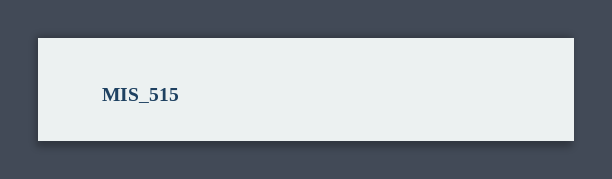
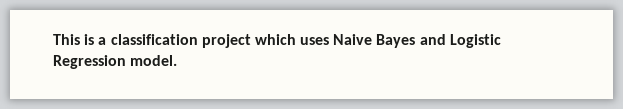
[102,88,179,103] MIS_515 -> [53,34,501,48] [53,55,178,69] This is a classification project which uses Naive Bayes and Logistic Regression model.

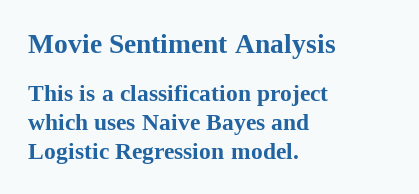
(53, 39) none -> [28,34,336,59] Movie Sentiment Analysis //

